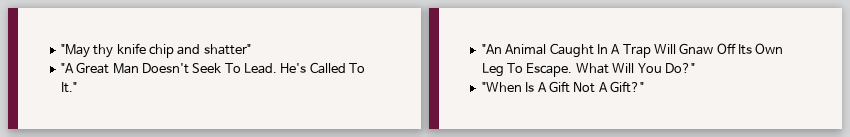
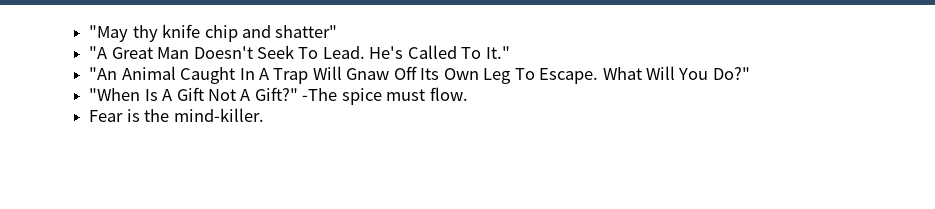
(644, 87) none -> [302,87,468,105] [89,108,264,122] -The spice must flow. // Fear is the mind-killer.

